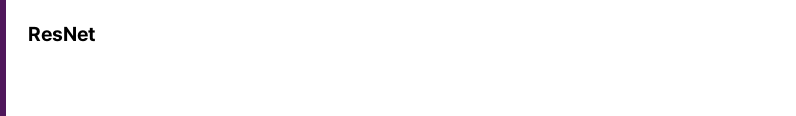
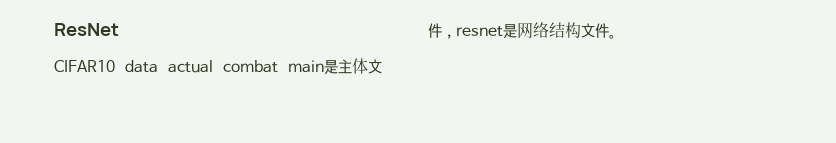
(95, 34) none -> [54,58,382,75] [428,22,616,39] // CIFAR10 data actual combat main是主体文件，resnet是网络结构文件。

